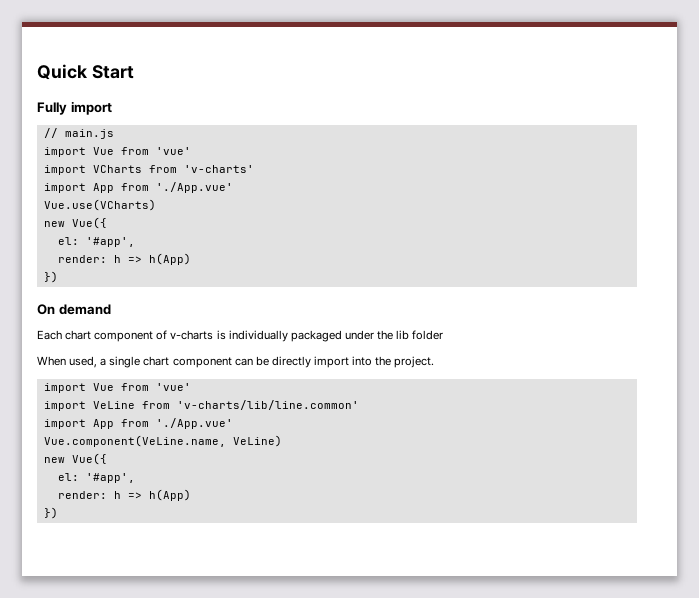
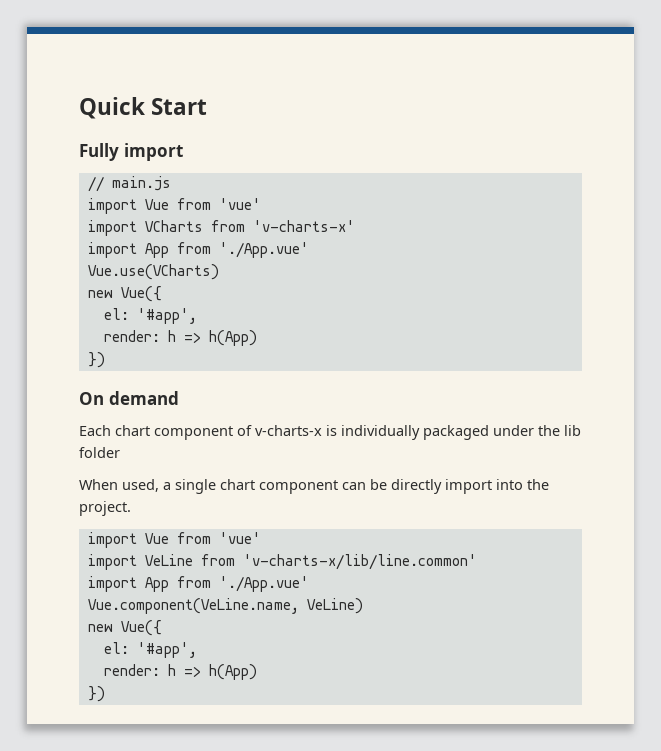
[183,165,254,173] 'v-charts' -> [252,220,355,232] 'v-charts-x'
[170,330,214,340] v-charts -> [255,425,322,436] v-charts-x
[176,400,359,410] 'v-charts/lib/line.common' -> [242,554,477,570] 'v-charts-x/lib/line.common'

